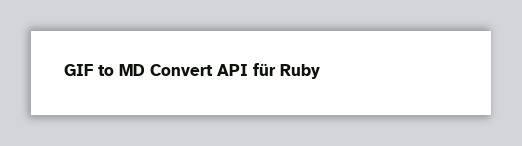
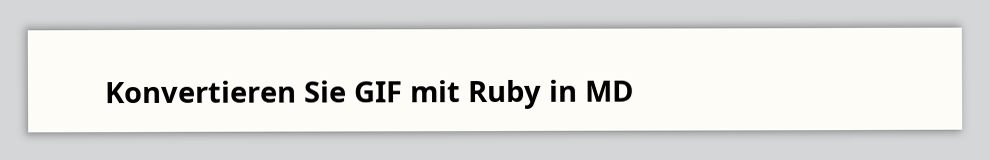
[64,63,320,79] GIF to MD Convert API für Ruby -> [105,79,634,110] Konvertieren Sie GIF mit Ruby in MD

